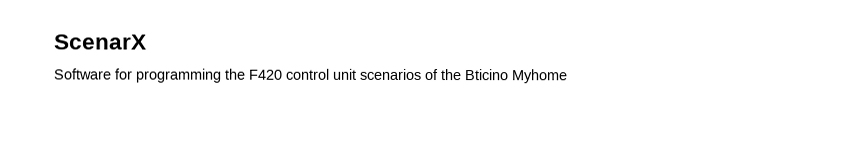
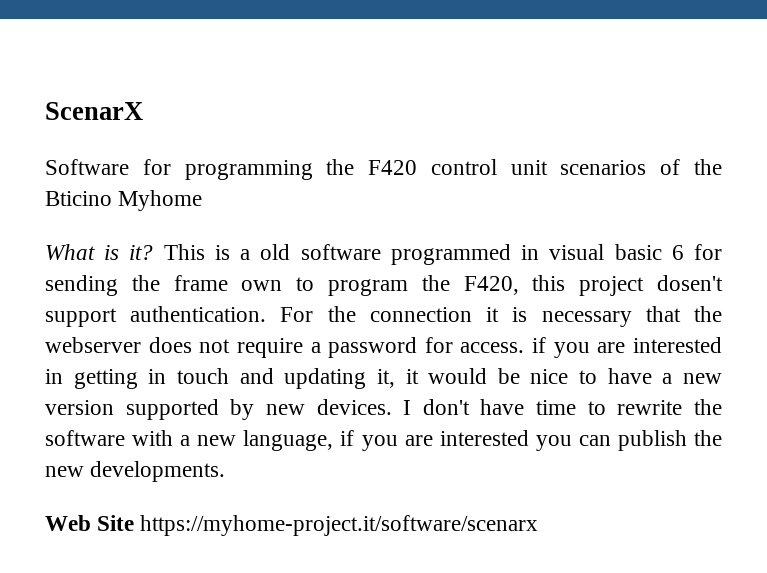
(568, 76) none -> [45,244,723,265] [45,275,723,296] [45,306,722,327] [45,337,722,358] [45,368,722,389] [45,399,722,420] [45,430,723,451] [45,461,226,482] [45,515,539,536] // What is it? This is a old software programmed in visual basic 6 for sending the frame own to program the F420, this project dosen't support authentication. For the connection it is necessary that the webserver does not require a password for access. if you are interested in getting in touch and updating it, it would be nice to have a new version supported by new devices. I don't have time to rewrite the software with a new language, if you are interested you can publish the new developments. // Web Site https://myhome-project.it/software/scenarx

